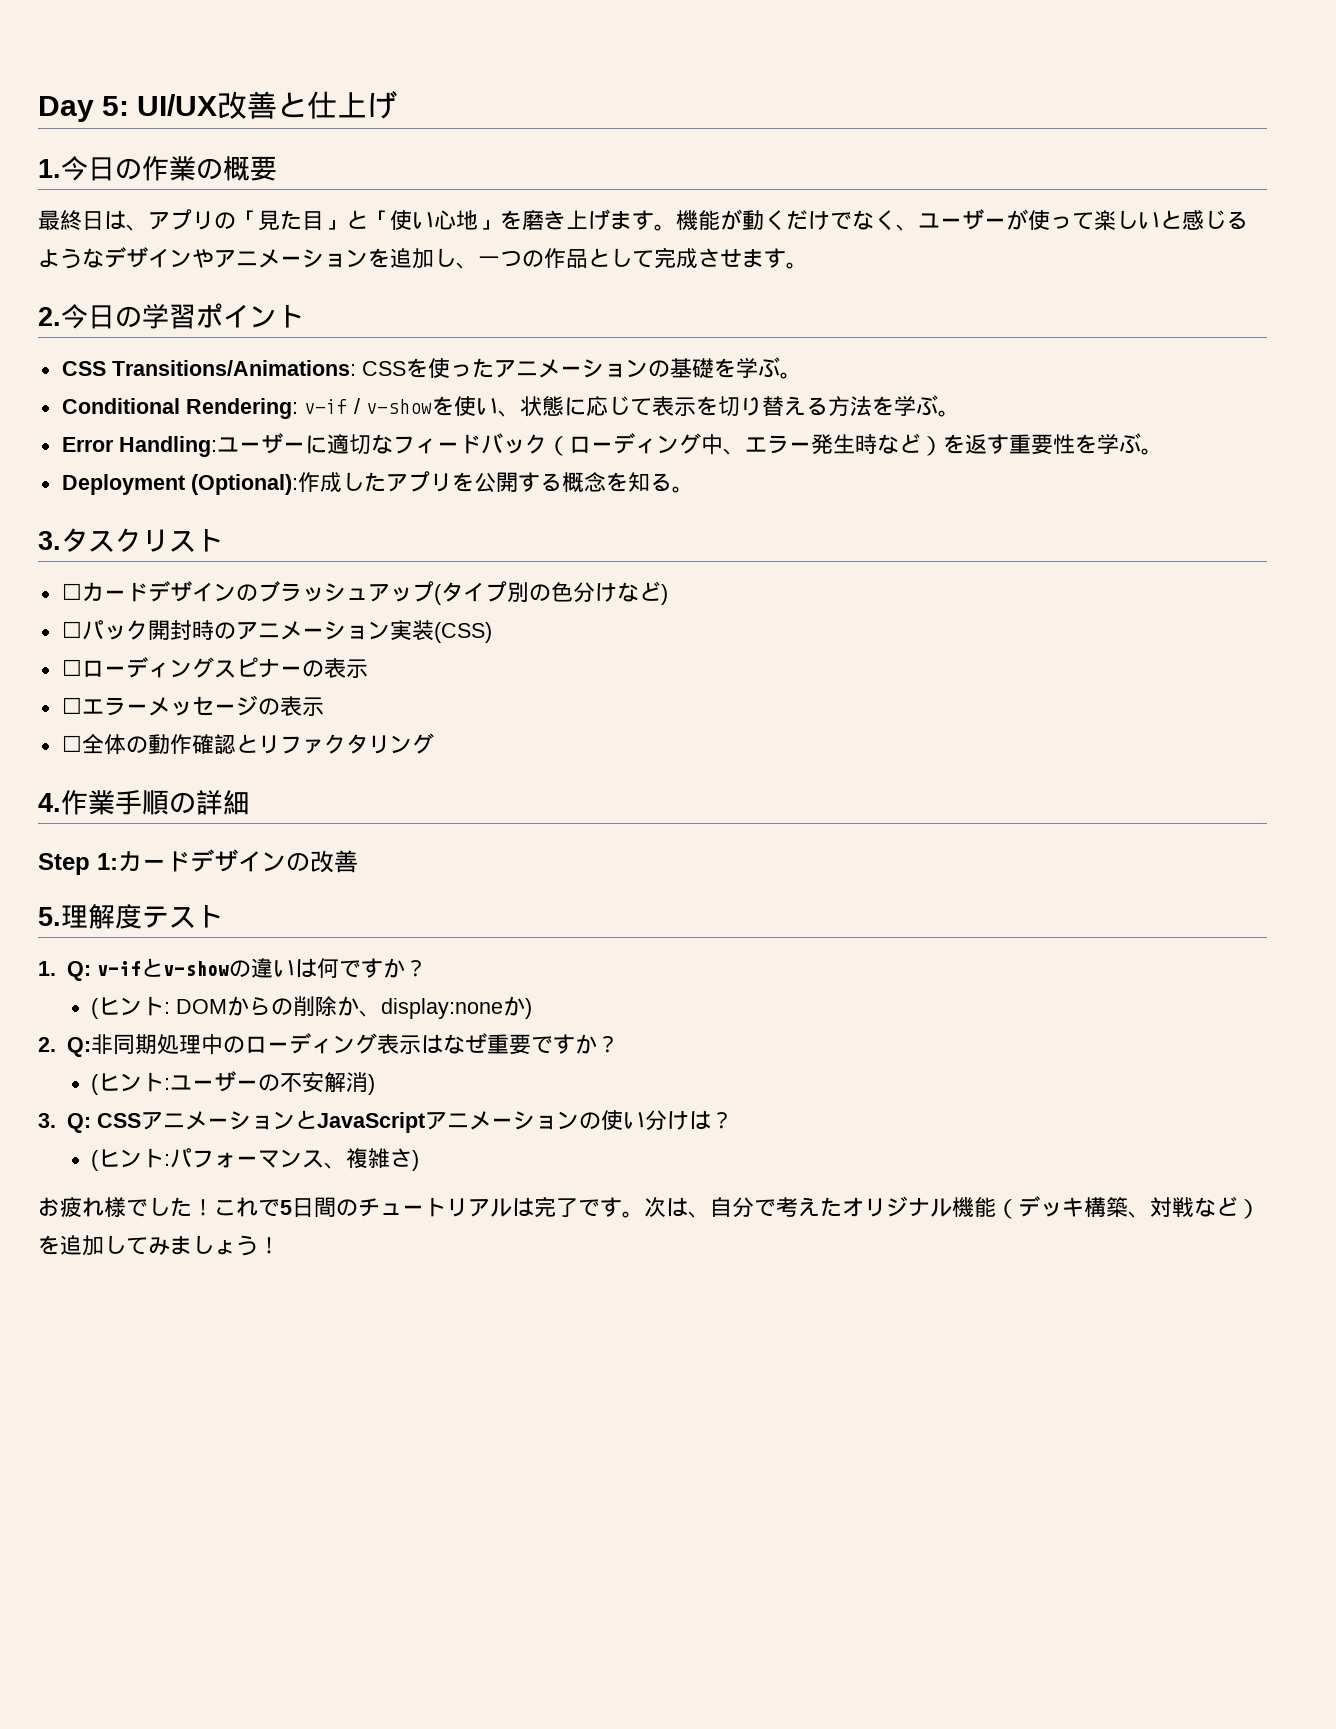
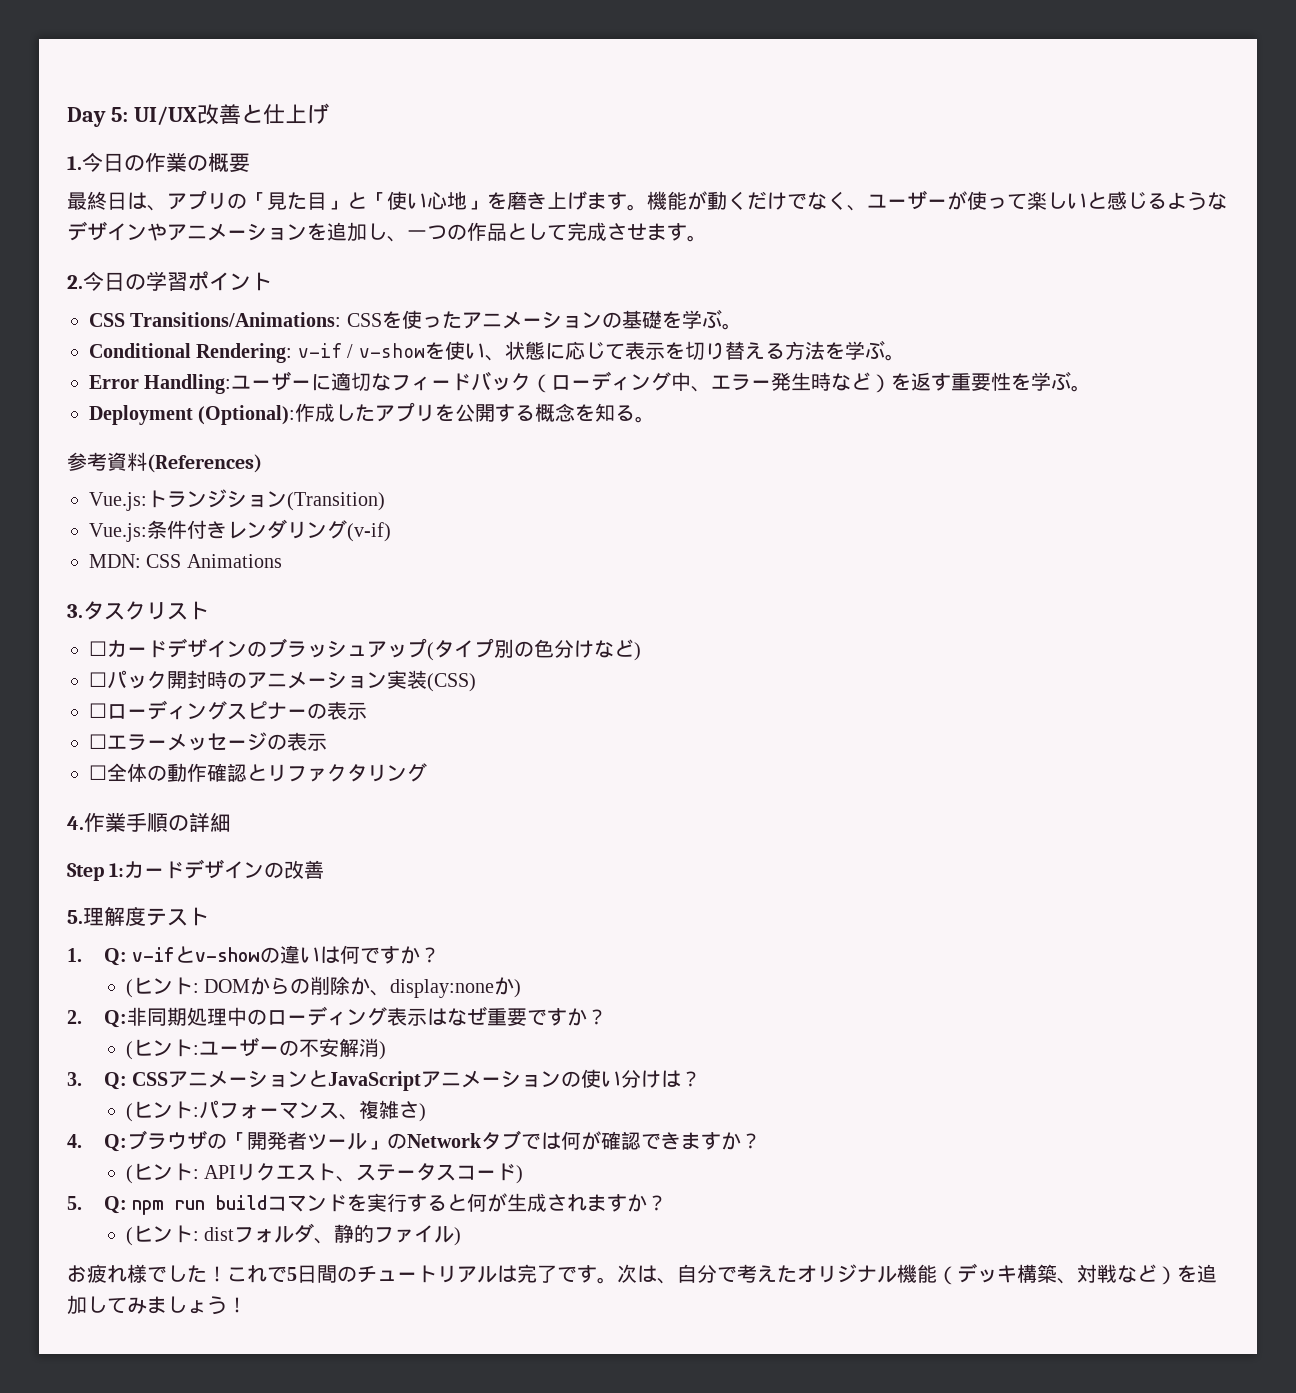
(694, 489) none -> [67,452,262,473] [89,489,385,511] [89,519,391,542] [89,554,282,568] // 参考資料(References) // Vue.js:トランジション(Transition) // Vue.js:条件付きレンダリング(v-if) // MDN: CSS Animations
(420, 1160) none -> [67,1130,761,1152] [125,1163,524,1184] [67,1193,668,1215] [125,1223,462,1246] // 4. Q:ブラウザの「開発者ツール」のNetworkタブでは何が確認できますか？ // (ヒント: APIリクエスト、ステータスコード) // 5. Q: npm run buildコマンドを実行すると何が生成されますか？ // (ヒント: distフォルダ、静的ファイル)

